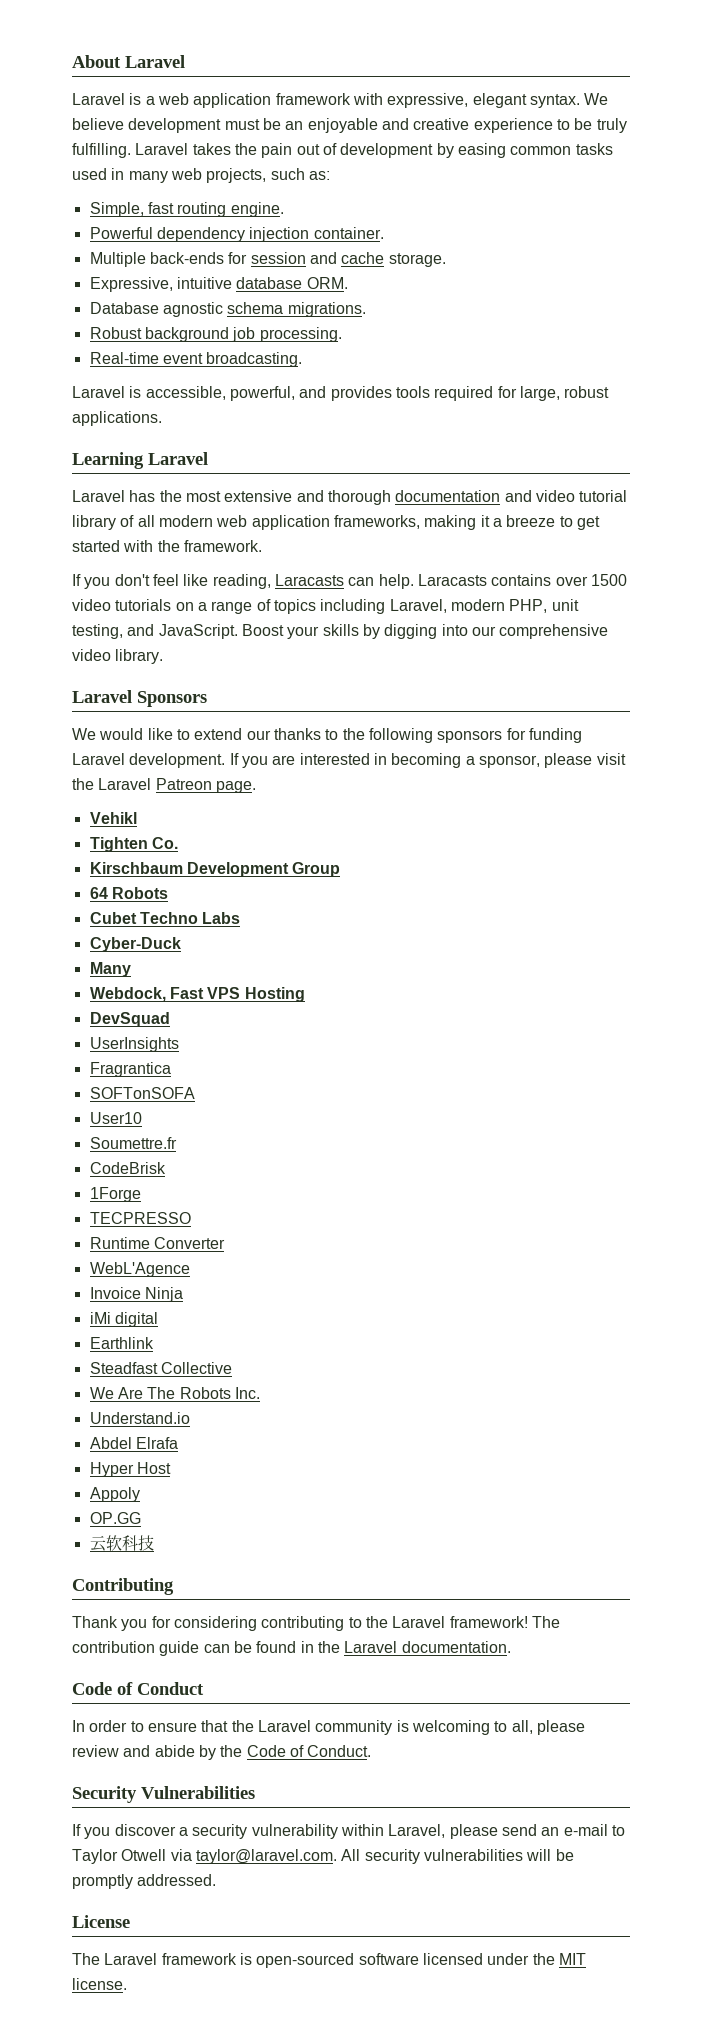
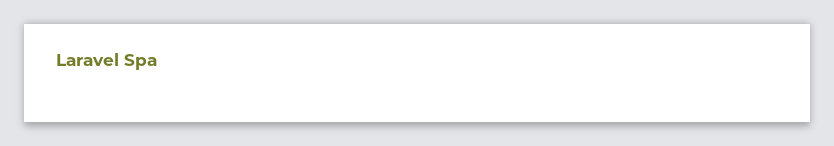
[72,55,185,68] [72,93,609,108] [72,118,627,133] [72,143,613,158] [72,168,330,183] [89,202,284,217] [89,227,384,242] [89,252,446,267] [89,277,348,292] [89,302,366,317] [89,327,342,342] [89,352,303,367] [72,386,610,401] [72,411,162,426] [72,452,208,469] [72,490,628,505] [72,515,600,530] [72,540,262,552] [72,574,627,589] [72,599,579,614] [72,624,609,639] [72,649,164,664] [72,690,207,707] [72,728,582,743] [72,753,626,768] [72,778,256,793] [89,812,137,824] [89,837,178,852] [89,862,341,877] [89,887,168,899] [89,912,241,924] [89,937,181,952] [89,962,131,977] [89,987,305,1002] [89,1012,170,1027] [89,1037,179,1052] [89,1062,171,1077] [89,1087,195,1099] [89,1112,142,1124] [89,1137,177,1149] [89,1162,166,1174] [89,1187,141,1202] [89,1212,191,1224] [89,1237,225,1249] [89,1262,190,1277] [89,1287,183,1302] [89,1312,158,1327] [89,1337,154,1349] [89,1362,232,1374] [89,1387,260,1399] [89,1412,190,1424] [89,1437,178,1449] [89,1462,171,1477] [89,1487,140,1502] [89,1512,141,1524] [89,1535,154,1552] [72,1578,174,1595] [72,1616,560,1631] [72,1641,511,1656] [72,1682,204,1695] [72,1720,585,1735] [72,1745,372,1760] [72,1786,255,1803] [72,1824,625,1839] [72,1849,574,1864] [72,1874,217,1889] [72,1915,130,1928] [72,1953,586,1968] [72,1978,127,1990] About Laravel // Laravel is a web application framework with expressive, elegant syntax. We believe development must be an enjoyable and creative experience to be truly fulfilling. Laravel takes the pain out of development by easing common tasks used in many web projects, such as: // Simple, fast routing engine. // Powerful dependency injection container. // Multiple back-ends for session and cache storage. // Expressive, intuitive database ORM. // Database agnostic schema migrations. // Robust background job processing. // Real-time event broadcasting. // Laravel is accessible, powerful, and provides tools required for large, robust applications. // Learning Laravel // Laravel has the most extensive and thorough documentation and video tutorial library of all modern web application frameworks, making it a breeze to get started with the framework. // If you don't feel like reading, Laracasts can help. Laracasts contains over 1500 video tutorials on a range of topics including Laravel, modern PHP, unit testing, and JavaScript. Boost your skills by digging into our comprehensive video library. // Laravel Sponsors // We would like to extend our thanks to the following sponsors for funding Laravel development. If you are interested in becoming a sponsor, please visit the Laravel Patreon page. // Vehikl // Tighten Co. // Kirschbaum Development Group // 64 Robots // Cubet Techno Labs // Cyber-Duck // Many // Webdock, Fast VPS Hosting // DevSquad // UserInsights // Fragrantica // SOFTonSOFA // User10 // Soumettre.fr // CodeBrisk // 1Forge // TECPRESSO // Runtime Converter // WebL'Agence // Invoice Ninja // iMi digital // Earthlink // Steadfast Collective // We Are The Robots Inc. // Understand.io // Abdel Elrafa // Hyper Host // Appoly // OP.GG // 云软科技 // Contributing // Thank you for considering contributing to the Laravel framework! The contribution guide can be found in the Laravel documentation. // Code of Conduct // In order to ensure that the Laravel community is welcoming to all, please review and abide by the Code of Conduct. // Security Vulnerabilities // If you discover a security vulnerability within Laravel, please send an e-mail to Taylor Otwell via taylor@laravel.com. All security vulnerabilities will be promptly addressed. // License // The Laravel framework is open-sourced software licensed under the MIT license. -> [56,53,157,70] Laravel Spa

